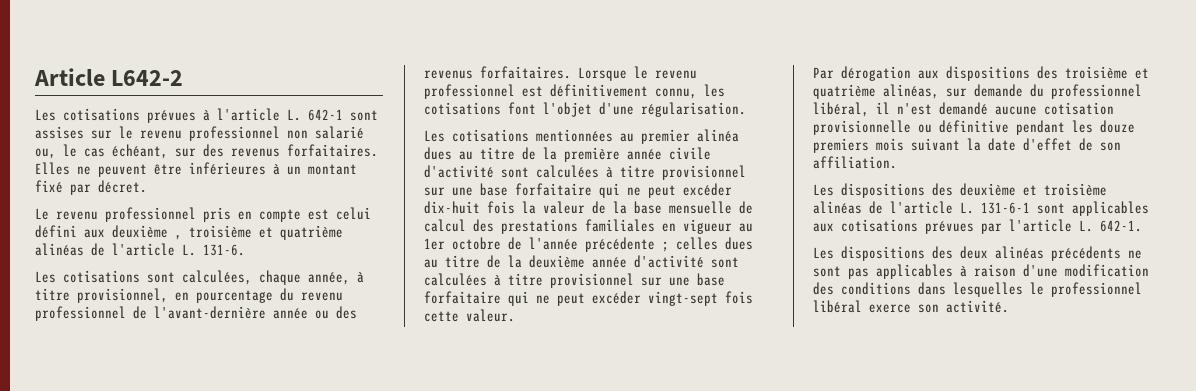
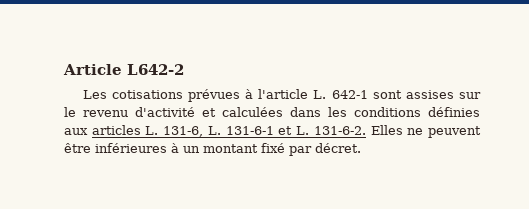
[189,126,364,141] [35,144,378,159] professionnel non salarié ou, le cas échéant, sur des revenus forfaitaires. -> [135,107,480,117] [64,125,366,137] d'activité et calculées dans les conditions définies aux articles L. 131-6, L. 131-6-1 et L. 131-6-2.
[35,207,371,222] [35,225,343,240] [35,243,245,256] [35,270,364,285] [35,288,343,303] [35,306,357,321] [424,66,697,81] [424,84,725,99] [424,102,746,117] [424,129,739,144] [424,147,711,162] [424,165,746,180] [424,183,732,198] [424,201,753,214] [424,219,753,234] [424,237,753,252] [424,255,739,268] [424,273,725,288] [424,291,753,306] [424,309,515,322] [813,66,1149,81] [813,84,1142,99] [813,102,1114,117] [813,120,1135,135] [813,138,1121,153] [813,156,897,169] [813,183,1107,198] [813,201,1149,216] [813,219,1142,234] [813,246,1142,261] [813,264,1149,279] [813,282,1142,297] [813,300,1009,313] // Le revenu professionnel pris en compte est celui défini aux deuxième , troisième et quatrième alinéas de l'article L. 131-6. // Les cotisations sont calculées, chaque année, à titre provisionnel, en pourcentage du revenu professionnel de l'avant-dernière année ou des revenus forfaitaires. Lorsque le revenu professionnel est définitivement connu, les cotisations font l'objet d'une régularisation. // Les cotisations mentionnées au premier alinéa dues au titre de la première année civile d'activité sont calculées à titre provisionnel sur une base forfaitaire qui ne peut excéder dix-huit fois la valeur de la base mensuelle de calcul des prestations familiales en vigueur au 1er octobre de l'année précédente ; celles dues au titre de la deuxième année d'activité sont calculées à titre provisionnel sur une base forfaitaire qui ne peut excéder vingt-sept fois cette valeur. // Par dérogation aux dispositions des troisième et quatrième alinéas, sur demande du professionnel libéral, il n'est demandé aucune cotisation provisionnelle ou définitive pendant les douze premiers mois suivant la date d'effet de son affiliation. // Les dispositions des deuxième et troisième alinéas de l'article L. 131-6-1 sont applicables aux cotisations prévues par l'article L. 642-1. // Les dispositions des deux alinéas précédents ne sont pas applicables à raison d'une modification des conditions dans lesquelles le professionnel libéral exerce son activité. -> (361, 148) none

